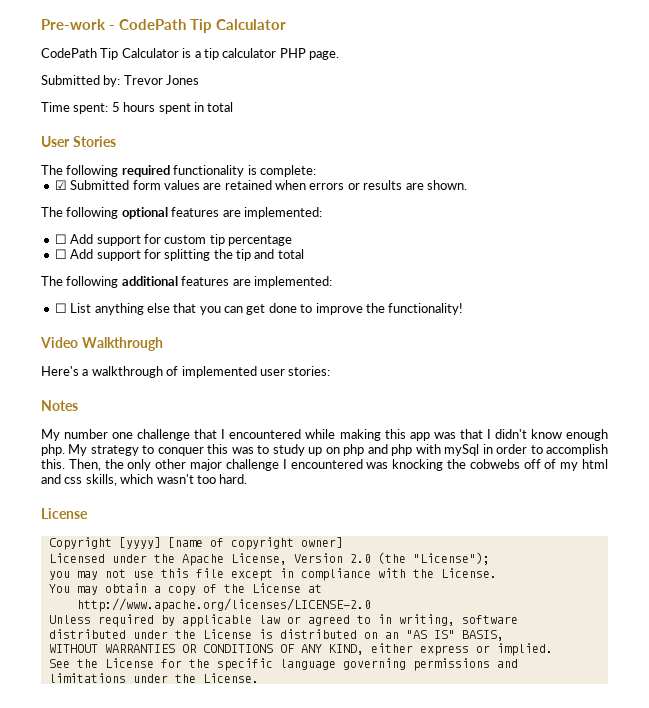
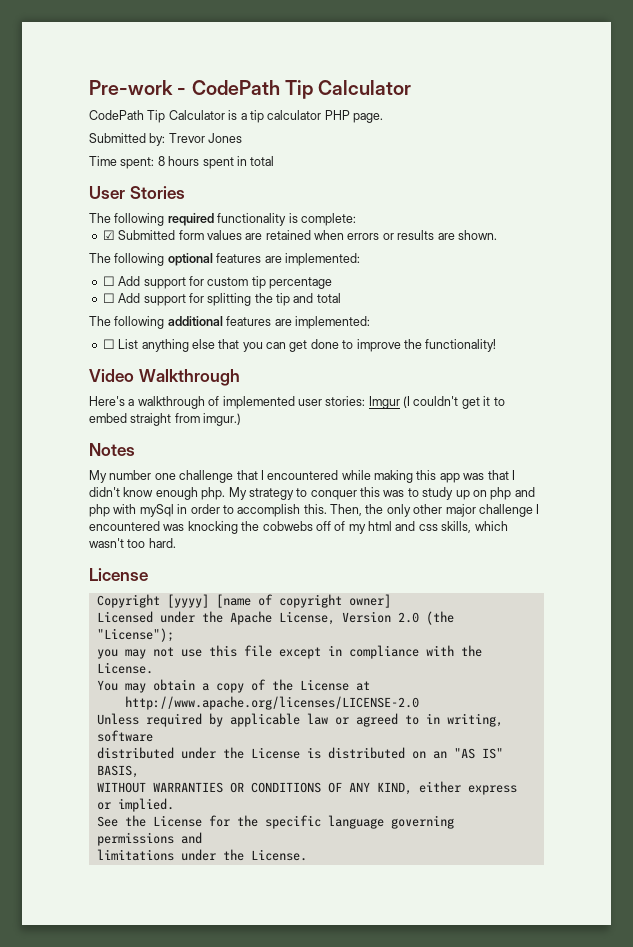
[111,102,120,112] 5 -> [157,156,165,166] 8
(331, 371) none -> [368,396,505,409] [89,413,242,426] Imgur (I couldn't get it to embed straight from imgur.)

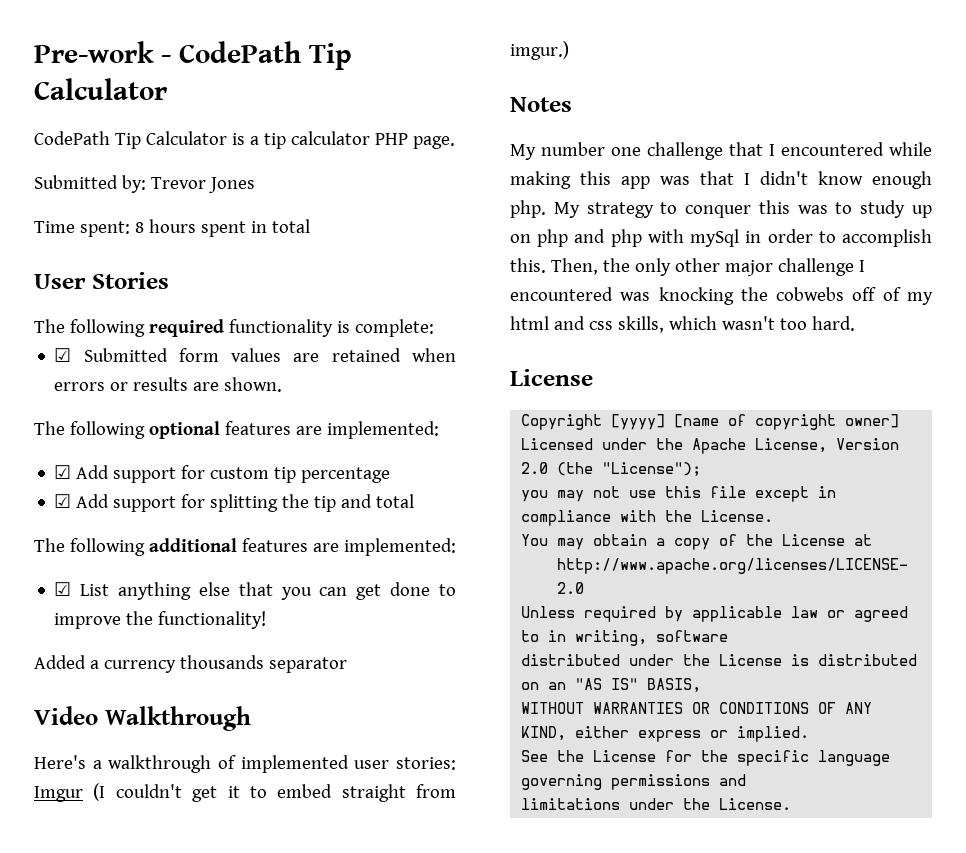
[102,276,115,286] ☐ -> [54,465,72,479] ☑
[102,293,115,303] ☐ -> [54,494,72,508] ☑
[102,339,115,349] ☐ -> [54,582,72,596] ☑
(497, 345) none -> [34,655,347,673] // Added a currency thousands separator

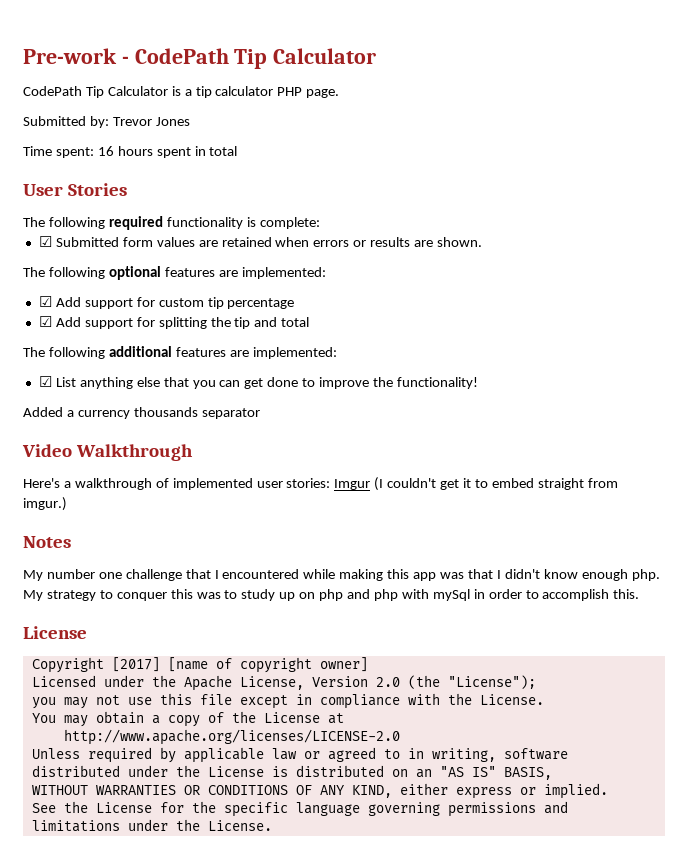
[134,222,144,233] 8 -> [97,146,114,156] 16
[550,258,865,276] [510,287,933,305] [510,316,855,333] Then, the only other major challenge I encountered was knocking the cobwebs off of my html and css skills, which wasn't too hard. -> (640, 594) none
[611,414,666,430] [yyyy] -> [111,657,160,672] [2017]

